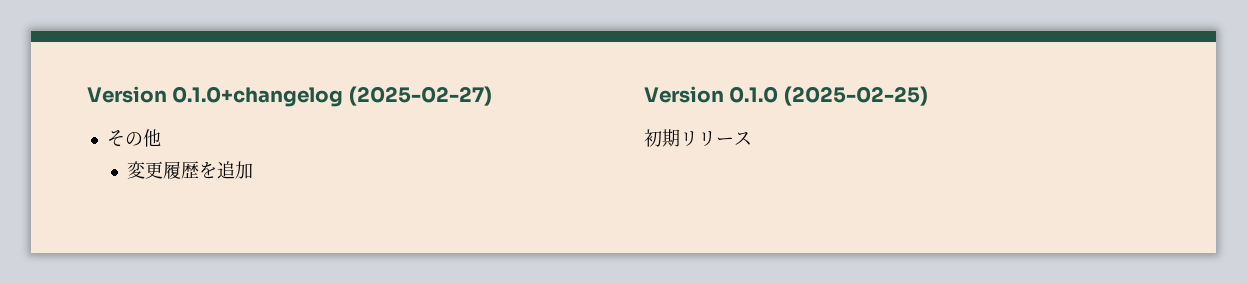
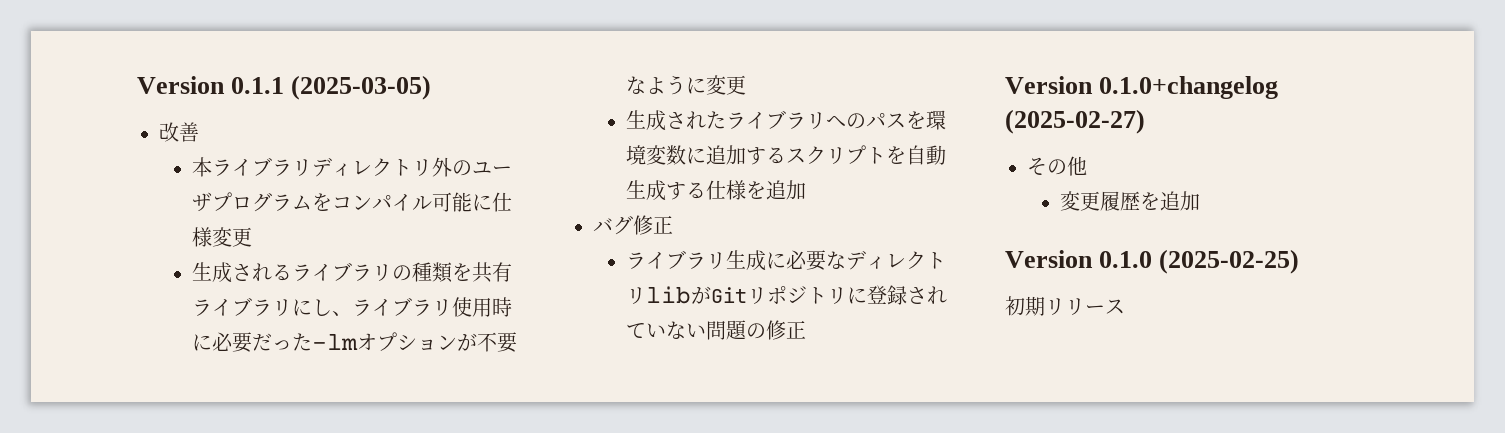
[87,86,167,103] Version -> [137,75,432,100] [159,122,199,142] [191,157,512,177] [191,192,512,212] [191,227,252,247] [191,262,512,283] [191,297,512,317] [191,332,517,353] [625,75,746,95] [625,110,946,131] [625,145,946,165] [625,180,806,201] [593,215,673,235] [625,250,946,271] [625,285,947,305] [625,320,806,340] [1005,76,1093,94] Version 0.1.1 (2025-03-05) // 改善 // 本ライブラリディレクトリ外のユーザプログラムをコンパイル可能に仕様変更 // 生成されるライブラリの種類を共有ライブラリにし、ライブラリ使用時に必要だった-lmオプションが不要なように変更 // 生成されたライブラリへのパスを環境変数に追加するスクリプトを自動生成する仕様を追加 // バグ修正 // ライブラリ生成に必要なディレクトリlibがGitリポジトリに登録されていない問題の修正 // Version

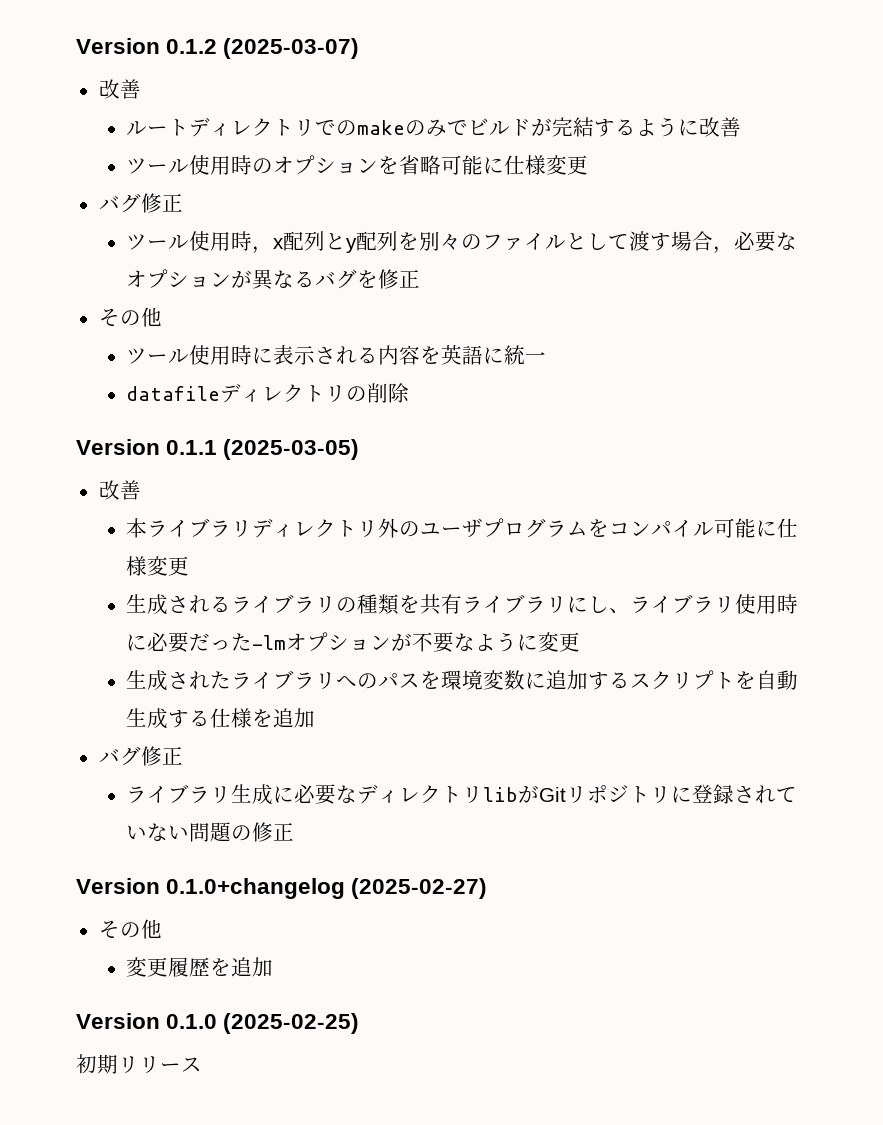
[137,76,225,94] Version -> [76,38,360,59] [98,79,141,99] [126,117,742,137] [126,155,589,175] [98,193,183,213] [126,231,798,254] [126,269,421,290] [98,307,162,327] [126,345,547,365] [126,383,410,403] [76,439,160,455] Version 0.1.2 (2025-03-07) // 改善 // ルートディレクトリでのmakeのみでビルドが完結するように改善 // ツール使用時のオプションを省略可能に仕様変更 // バグ修正 // ツール使用時，x配列とy配列を別々のファイルとして渡す場合，必要なオプションが異なるバグを修正 // その他 // ツール使用時に表示される内容を英語に統一 // datafileディレクトリの削除 // Version

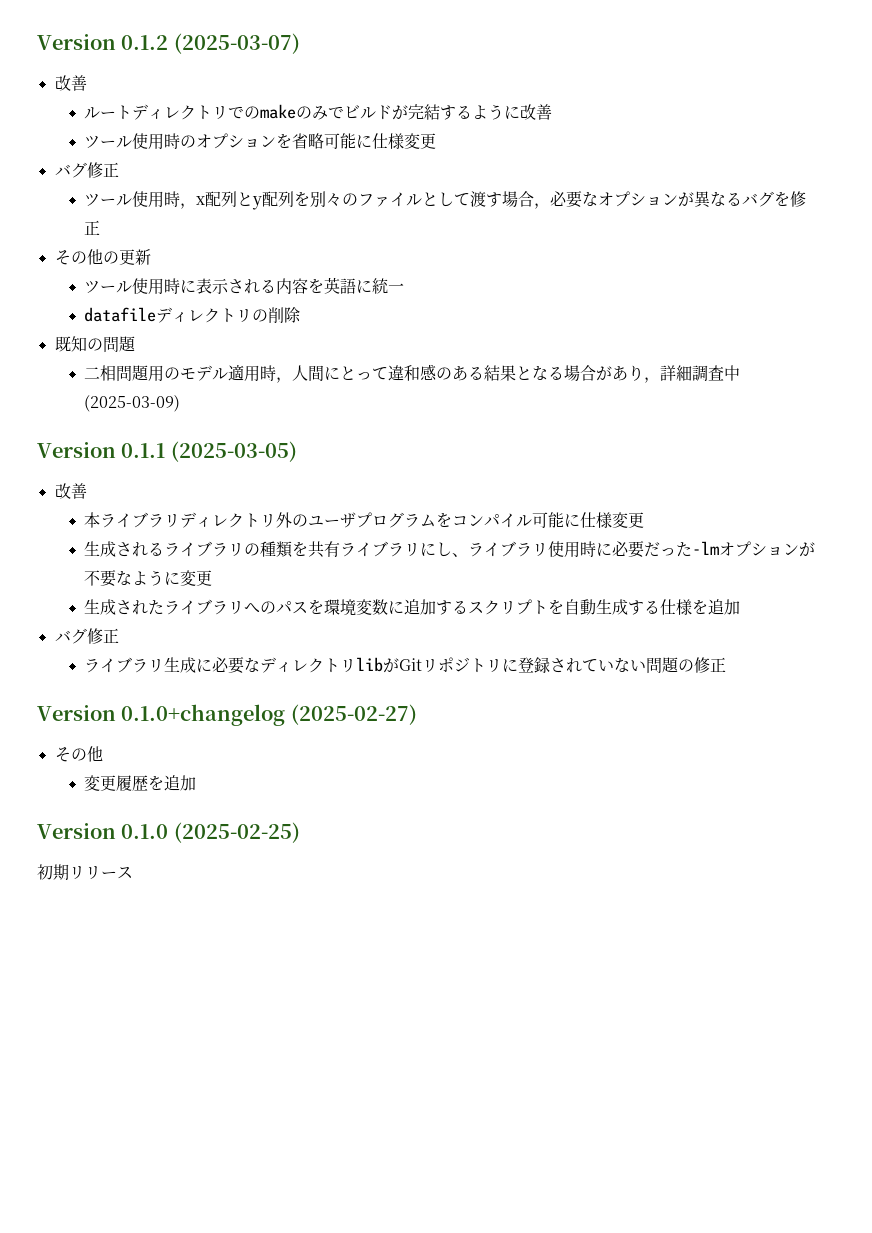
(162, 317) none -> [102,249,151,265] の更新
(410, 393) none -> [54,336,136,353] [84,364,741,383] [84,395,181,412] // 既知の問題 // 二相問題用のモデル適用時，人間にとって違和感のある結果となる場合があり，詳細調査中(2025-03-09)

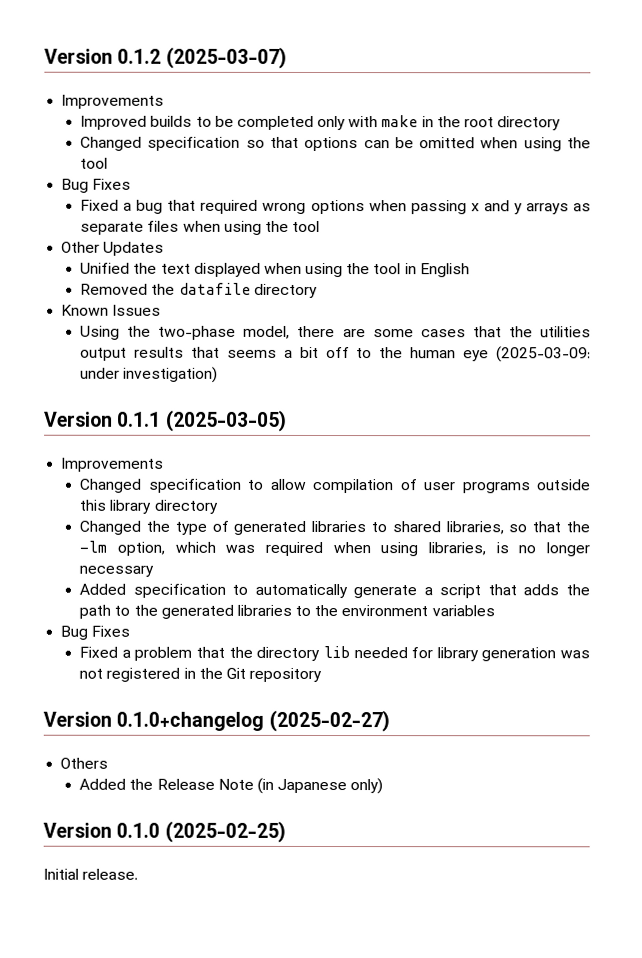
[54,75,87,91] [84,104,553,120] [84,133,437,150] [54,162,119,178] [84,191,807,210] [84,220,101,235] [54,249,151,265] [84,277,405,295] [84,307,302,323] [54,336,136,353] [84,364,741,383] [84,395,181,412] [37,441,297,462] [54,483,87,499] [84,512,645,528] [84,541,816,558] [84,570,213,587] [84,599,741,616] [54,628,119,644] [84,657,727,674] [37,704,417,726] [54,746,103,762] [84,775,197,791] 改善 // ルートディレクトリでのmakeのみでビルドが完結するように改善 // ツール使用時のオプションを省略可能に仕様変更 // バグ修正 // ツール使用時，x配列とy配列を別々のファイルとして渡す場合，必要なオプションが異なるバグを修正 // その他の更新 // ツール使用時に表示される内容を英語に統一 // datafileディレクトリの削除 // 既知の問題 // 二相問題用のモデル適用時，人間にとって違和感のある結果となる場合があり，詳細調査中(2025-03-09) // Version 0.1.1 (2025-03-05) // 改善 // 本ライブラリディレクトリ外のユーザプログラムをコンパイル可能に仕様変更 // 生成されるライブラリの種類を共有ライブラリにし、ライブラリ使用時に必要だった-lmオプションが不要なように変更 // 生成されたライブラリへのパスを環境変数に追加するスクリプトを自動生成する仕様を追加 // バグ修正 // ライブラリ生成に必要なディレクトリlibがGitリポジトリに登録されていない問題の修正 // Version 0.1.0+changelog (2025-02-27) // その他 // 変更履歴を追加 -> [61,94,165,109] [80,115,562,131] [80,136,591,152] [80,157,109,169] [61,178,132,193] [80,199,591,215] [80,220,321,235] [61,241,165,256] [80,262,470,278] [80,282,318,298] [61,304,162,316] [80,325,592,340] [80,346,591,363] [80,366,219,383] [44,409,287,432] [61,457,165,472] [79,478,590,494] [79,499,218,514] [79,520,590,535] [79,540,590,557] [79,565,155,577] [79,583,590,599] [79,604,495,619] [60,625,131,640] [79,646,590,662] [79,667,323,683] [43,709,390,733] [60,757,109,769] [79,777,384,795] Improvements // Improved builds to be completed only with make in the root directory // Changed specification so that options can be omitted when using the tool // Bug Fixes // Fixed a bug that required wrong options when passing x and y arrays as separate files when using the tool // Other Updates // Unified the text displayed when using the tool in English // Removed the datafile directory // Known Issues // Using the two-phase model, there are some cases that the utilities output results that seems a bit off to the human eye (2025-03-09: under investigation) // Version 0.1.1 (2025-03-05) // Improvements // Changed specification to allow compilation of user programs outside this library directory // Changed the type of generated libraries to shared libraries, so that the -lm option, which was required when using libraries, is no longer necessary // Added specification to automatically generate a script that adds the path to the generated libraries to the environment variables // Bug Fixes // Fixed a problem that the directory lib needed for library generation was not registered in the Git repository // Version 0.1.0+changelog (2025-02-27) // Others // Added the Release Note (in Japanese only)
[37,864,133,880] 初期リリース -> [43,868,139,880] Initial release.

